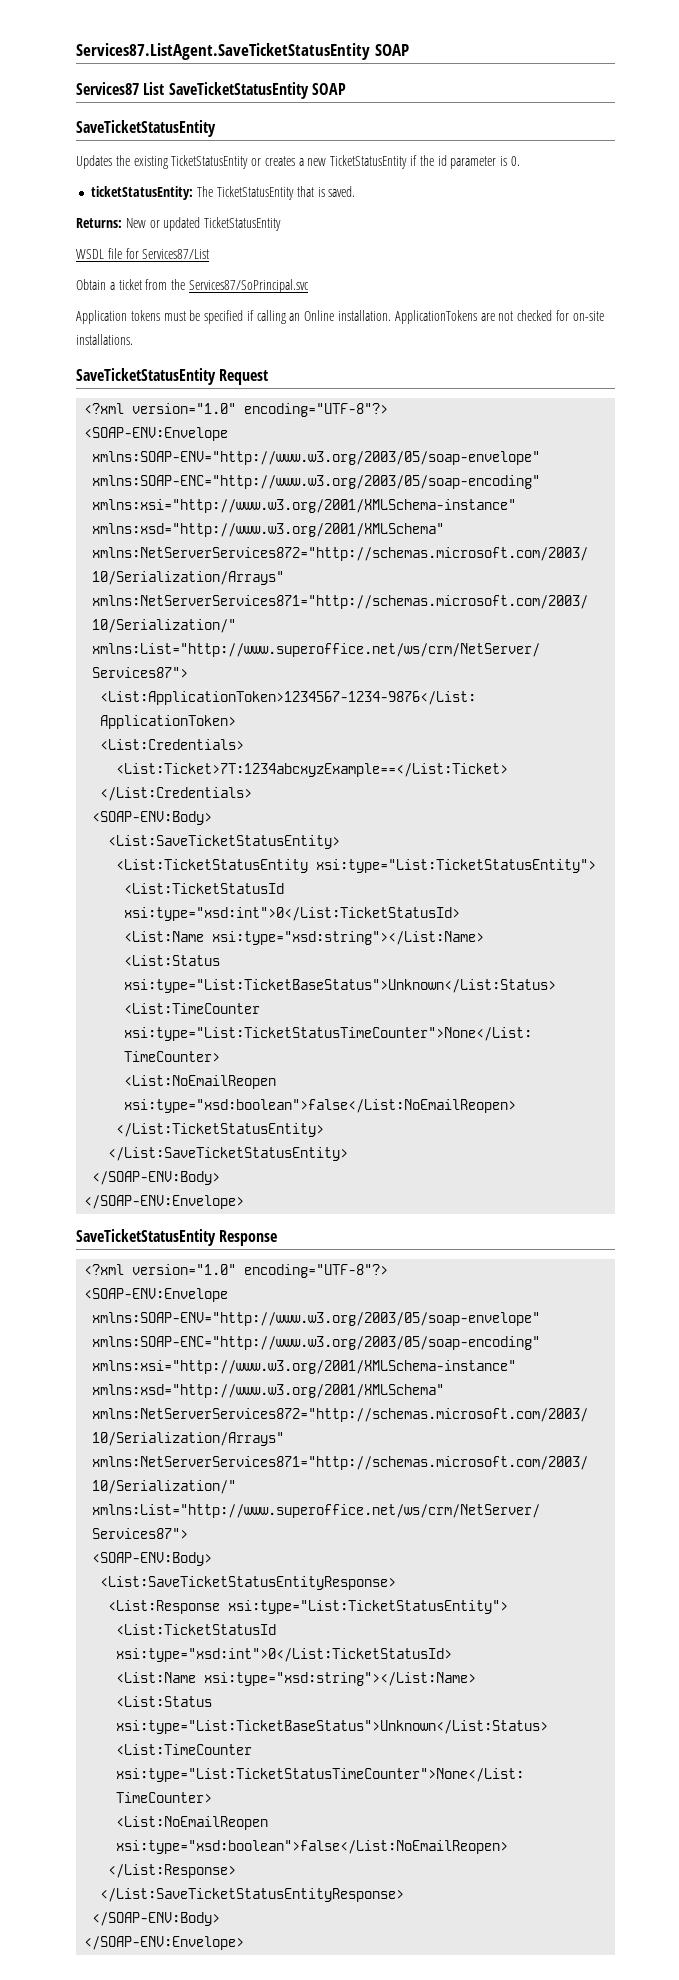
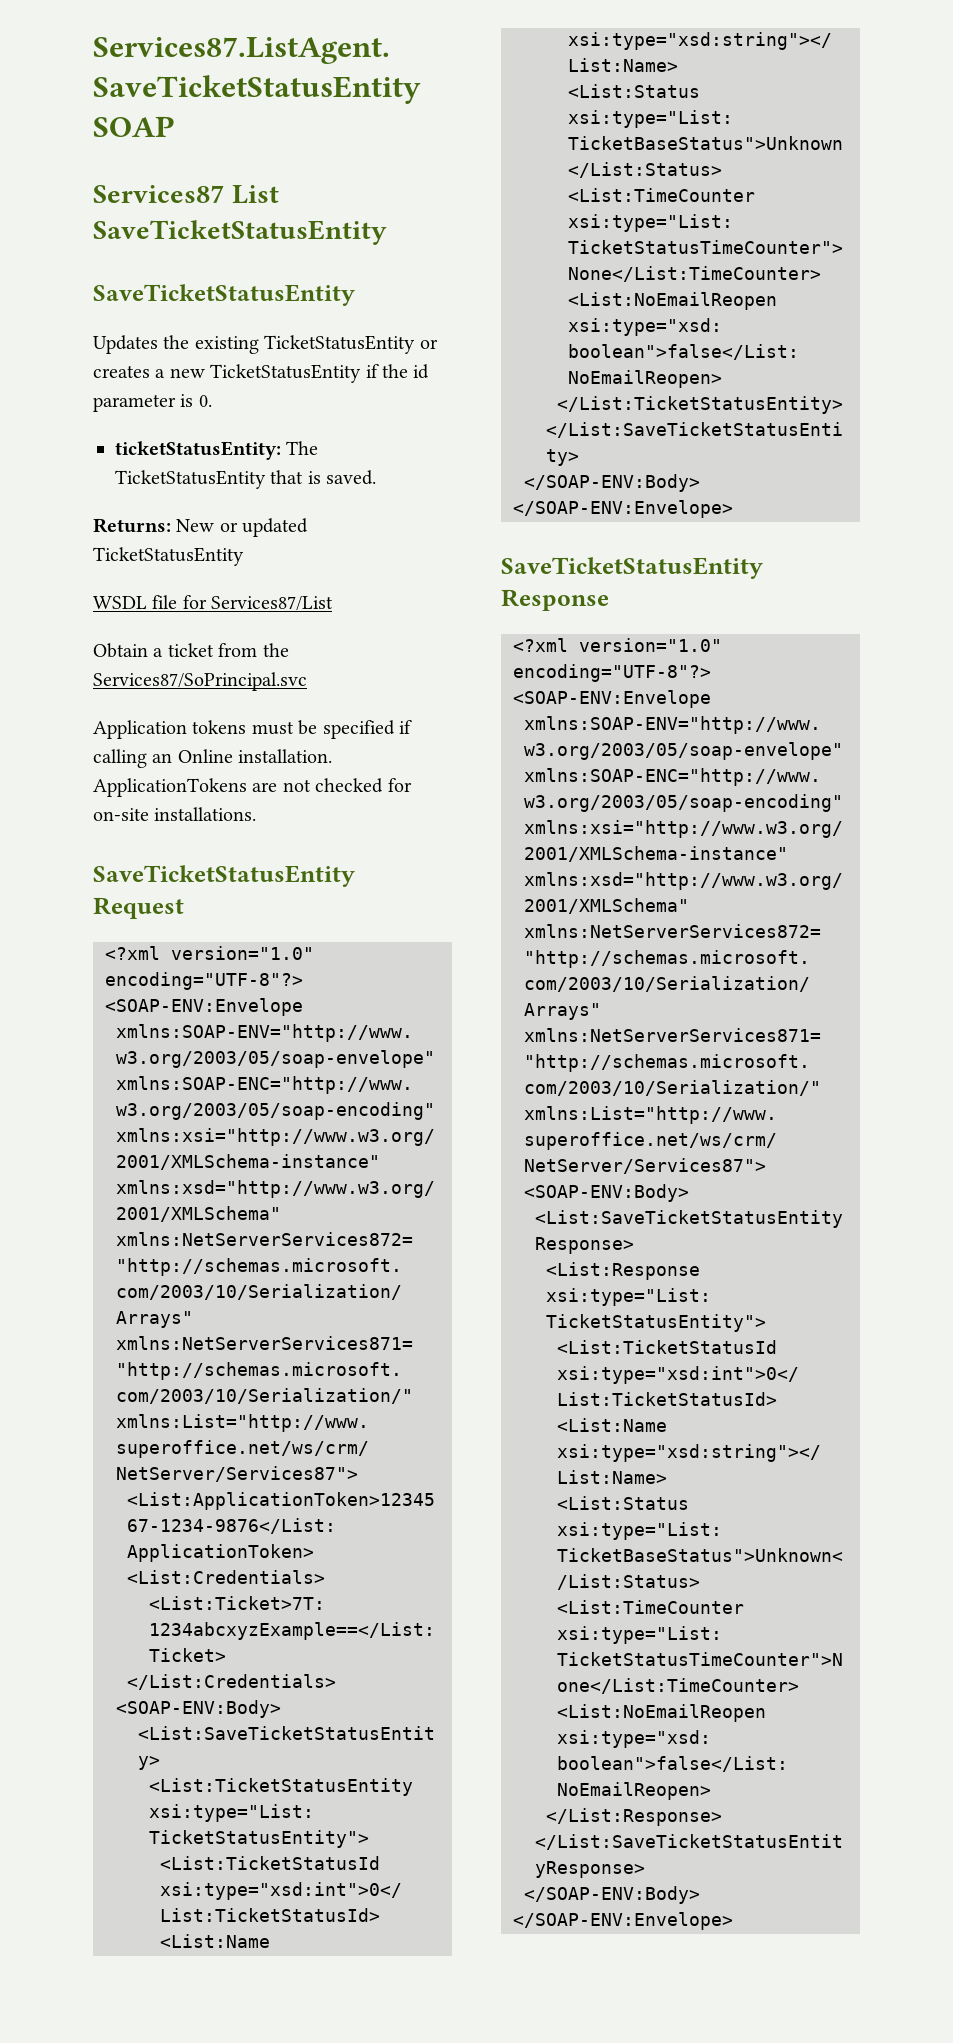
[311,83,346,95] SOAP -> (387, 232) none

